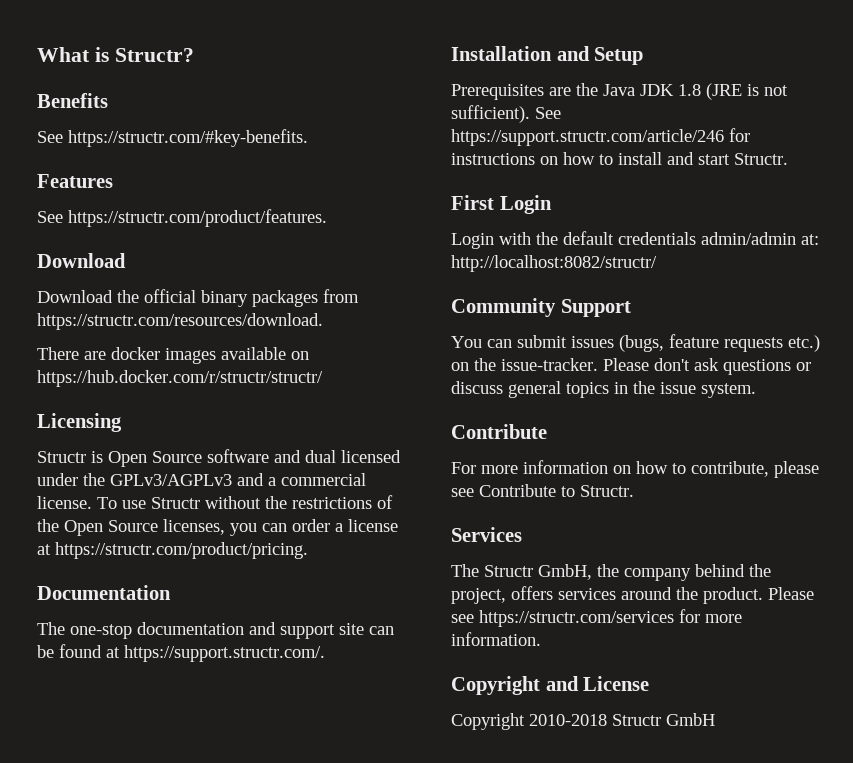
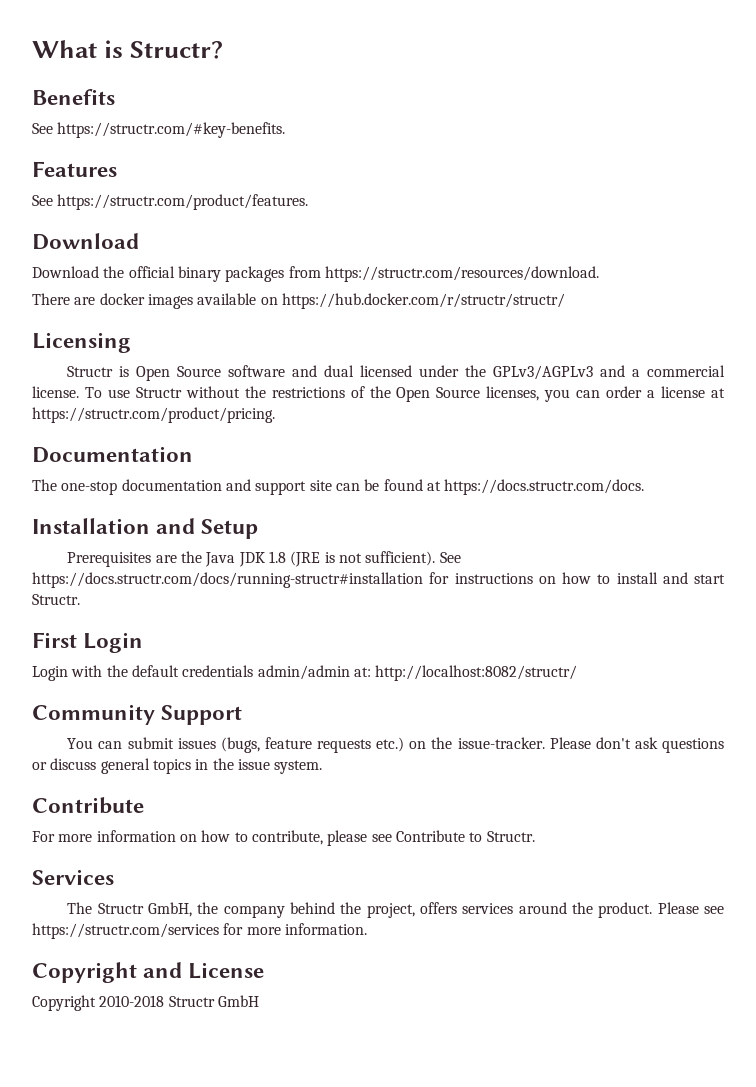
[124,645,325,662] https://support.structr.com/. -> [444,479,645,495] https://docs.structr.com/docs.
[451,129,724,146] https://support.structr.com/article/246 -> [32,572,423,588] https://docs.structr.com/docs/running-structr#installation

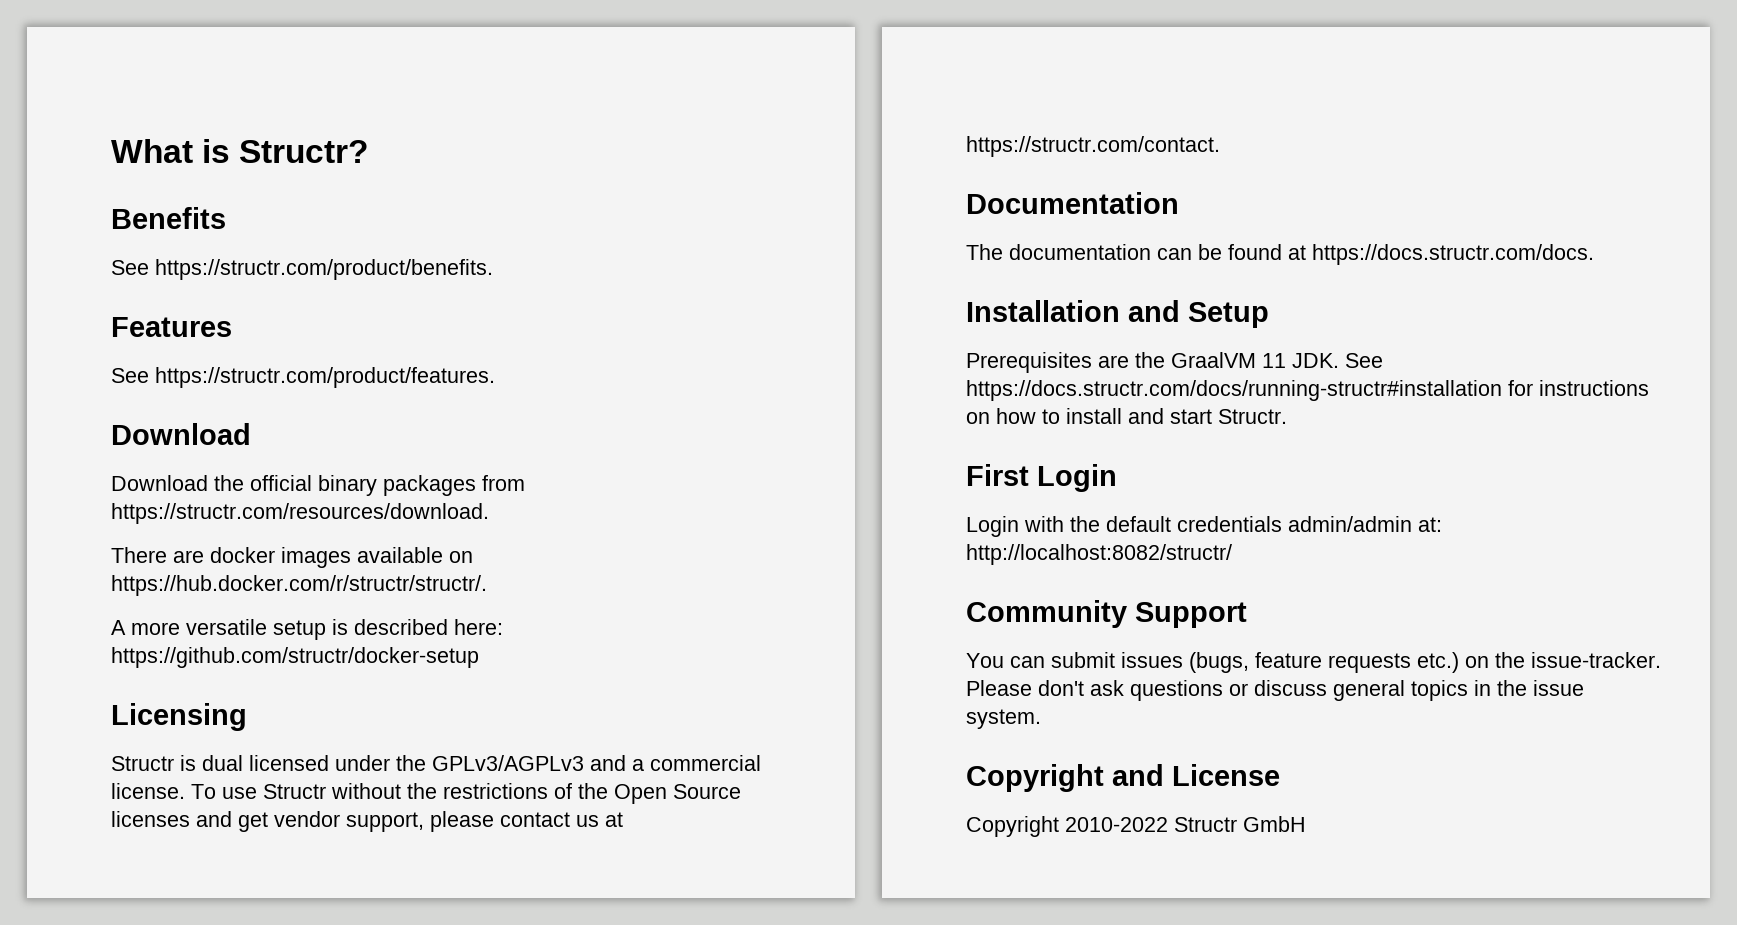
[57,122,286,138] https://structr.com/#key-benefits. -> [155,259,493,280] https://structr.com/product/benefits.
[281,293,565,309] https://hub.docker.com/r/structr/structr/ -> [111,575,487,596] [111,619,503,640] [111,647,479,668] https://hub.docker.com/r/structr/structr/. // A more versatile setup is described here: https://github.com/structr/docker-setup
[136,365,318,381] Open Source software and -> (196, 763) none
[486,386,726,402] [32,407,275,423] [32,446,193,463] [32,479,332,495] licenses, you can order a license at https://structr.com/product/pricing. // Documentation // The one-stop documentation and support site -> [111,811,623,832] [966,136,1220,157] [966,192,1179,214] [966,244,1151,260] licenses and get vendor support, please contact us at https://structr.com/contact. // Documentation // The documentation
[205,551,436,567] Java JDK 1.8 (JRE is not sufficient). -> [1171,352,1339,368] GraalVM 11 JDK.
[32,797,144,814] [32,830,535,846] [32,869,114,885] [67,902,724,918] [32,923,367,939] // Contribute // For more information on how to contribute, please see Contribute to Structr. // Services // The Structr GmbH, the company behind the project, offers services around the product. Please see https://structr.com/services for more information. -> (1041, 719) none
[99,995,165,1007] 2010-2018 -> [1065,817,1168,832] 2010-2022

